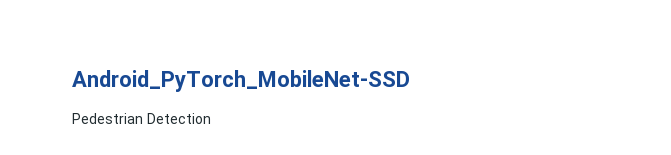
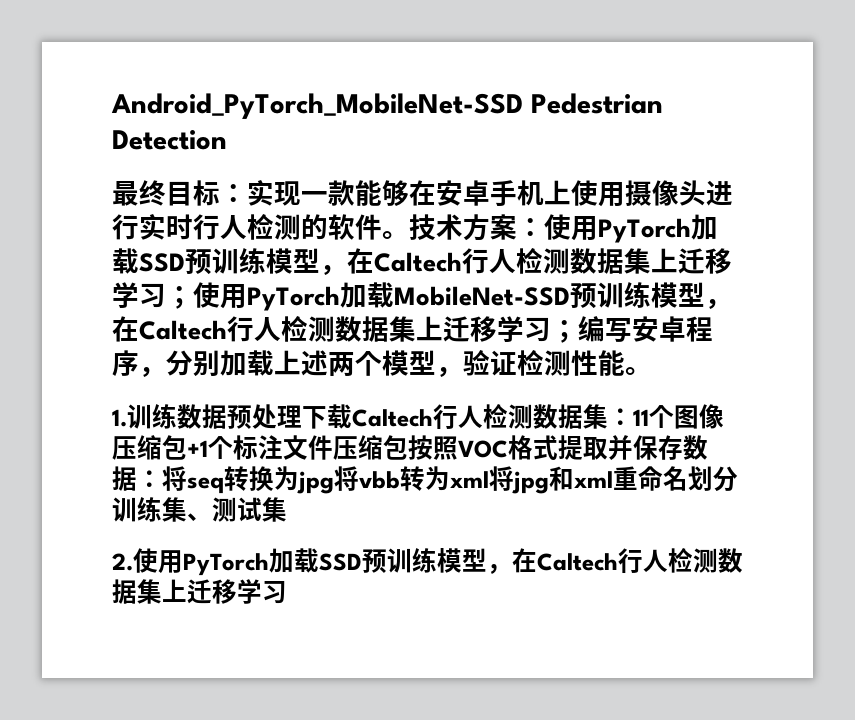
(410, 81) // -> (523, 106) none
(211, 118) none -> [112,180,733,207] [112,214,718,243] [112,248,732,275] [112,282,732,311] [112,316,713,343] [112,350,652,377] [112,404,724,430] [112,435,708,460] [112,466,738,494] [112,497,287,522] [112,548,743,576] [112,579,287,604] // 最终目标：实现一款能够在安卓手机上使用摄像头进行实时行人检测的软件。技术方案：使用PyTorch加载SSD预训练模型，在Caltech行人检测数据集上迁移学习；使用PyTorch加载MobileNet-SSD预训练模型，在Caltech行人检测数据集上迁移学习；编写安卓程序，分别加载上述两个模型，验证检测性能。 // 1.训练数据预处理下载Caltech行人检测数据集：11个图像压缩包+1个标注文件压缩包按照VOC格式提取并保存数据：将seq转换为jpg将vbb转为xml将jpg和xml重命名划分训练集、测试集 // 2.使用PyTorch加载SSD预训练模型，在Caltech行人检测数据集上迁移学习

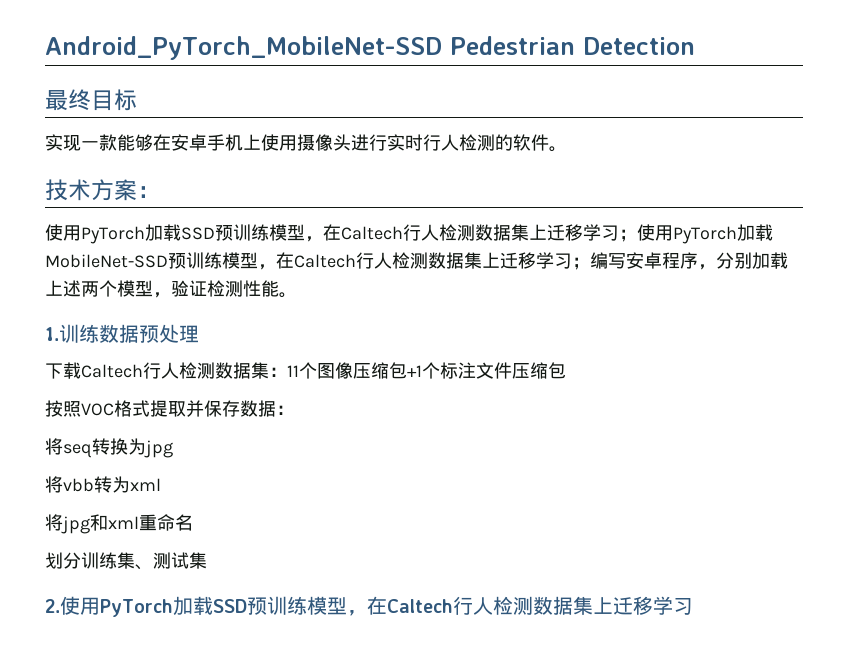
[220,184,247,203] ： -> (137, 100) //
(409, 235) none -> (567, 149) //
(544, 227) none -> (160, 192) //
(302, 416) none -> (199, 334) //
(408, 447) none -> (566, 370) //
(162, 479) none -> (294, 410) //
(334, 482) none -> (173, 449) //
(489, 479) none -> (161, 484) //
(688, 478) none -> (193, 522) //

